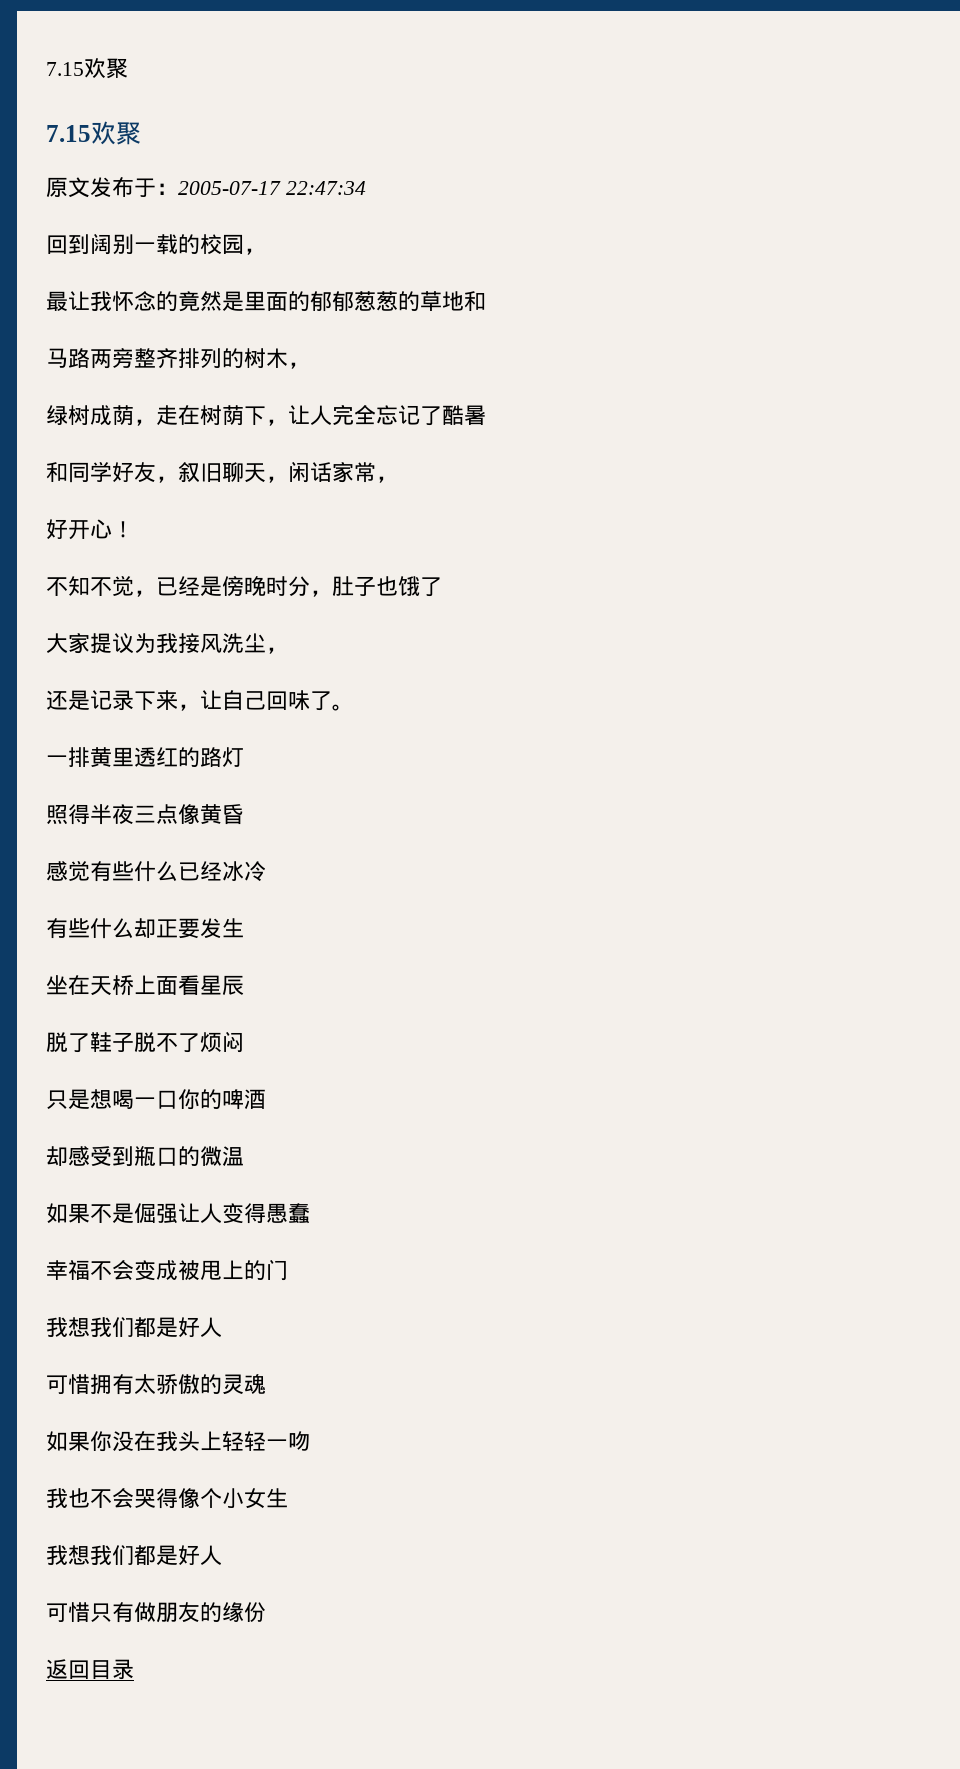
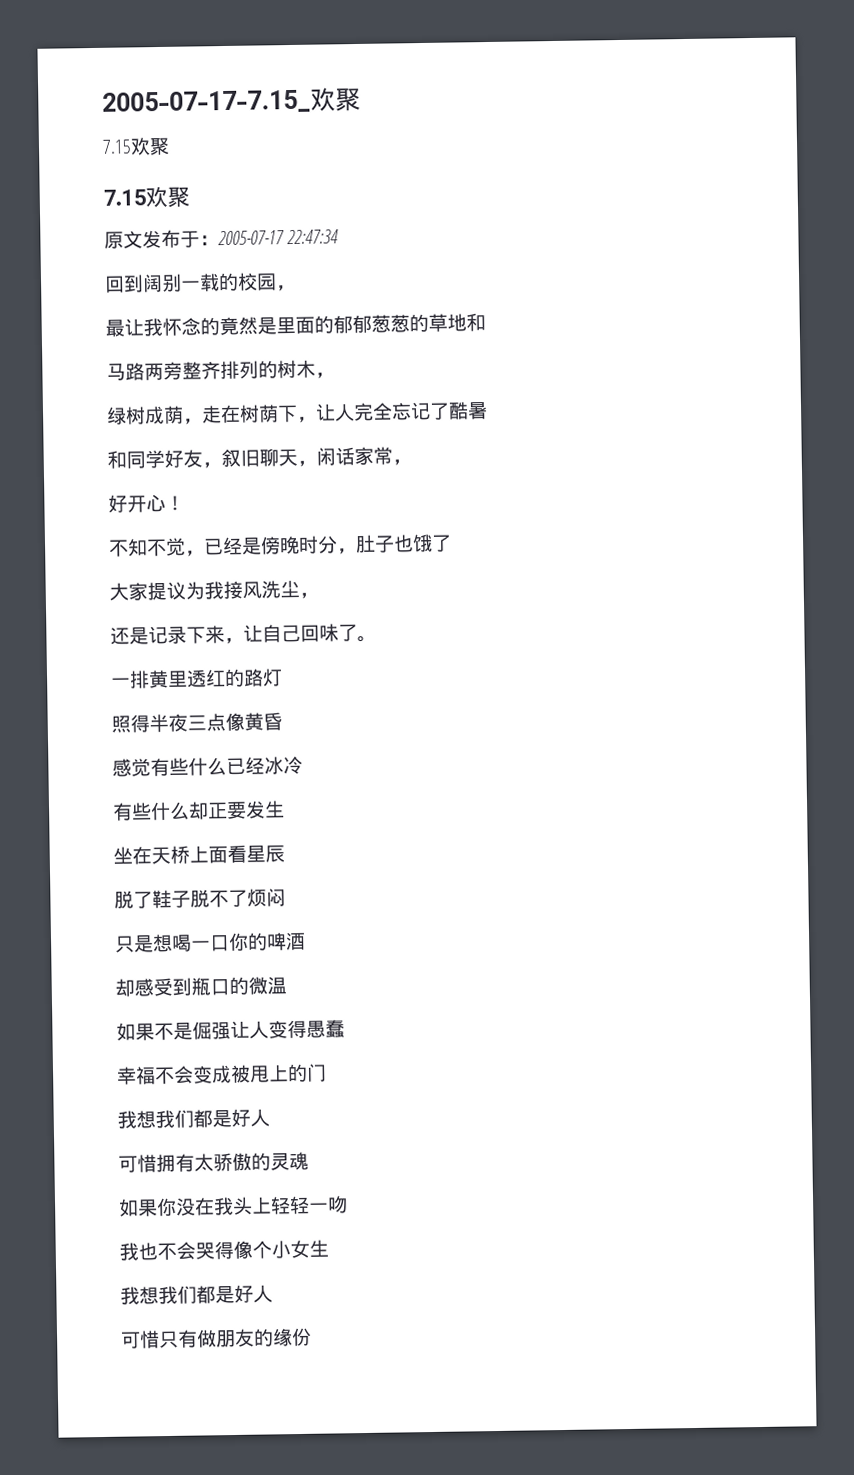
(46, 69) none -> [102,87,361,115] 2005-07-17-7.15_欢聚 //
[46,1659,134,1680] // 返回目录 -> (312, 1337) none

